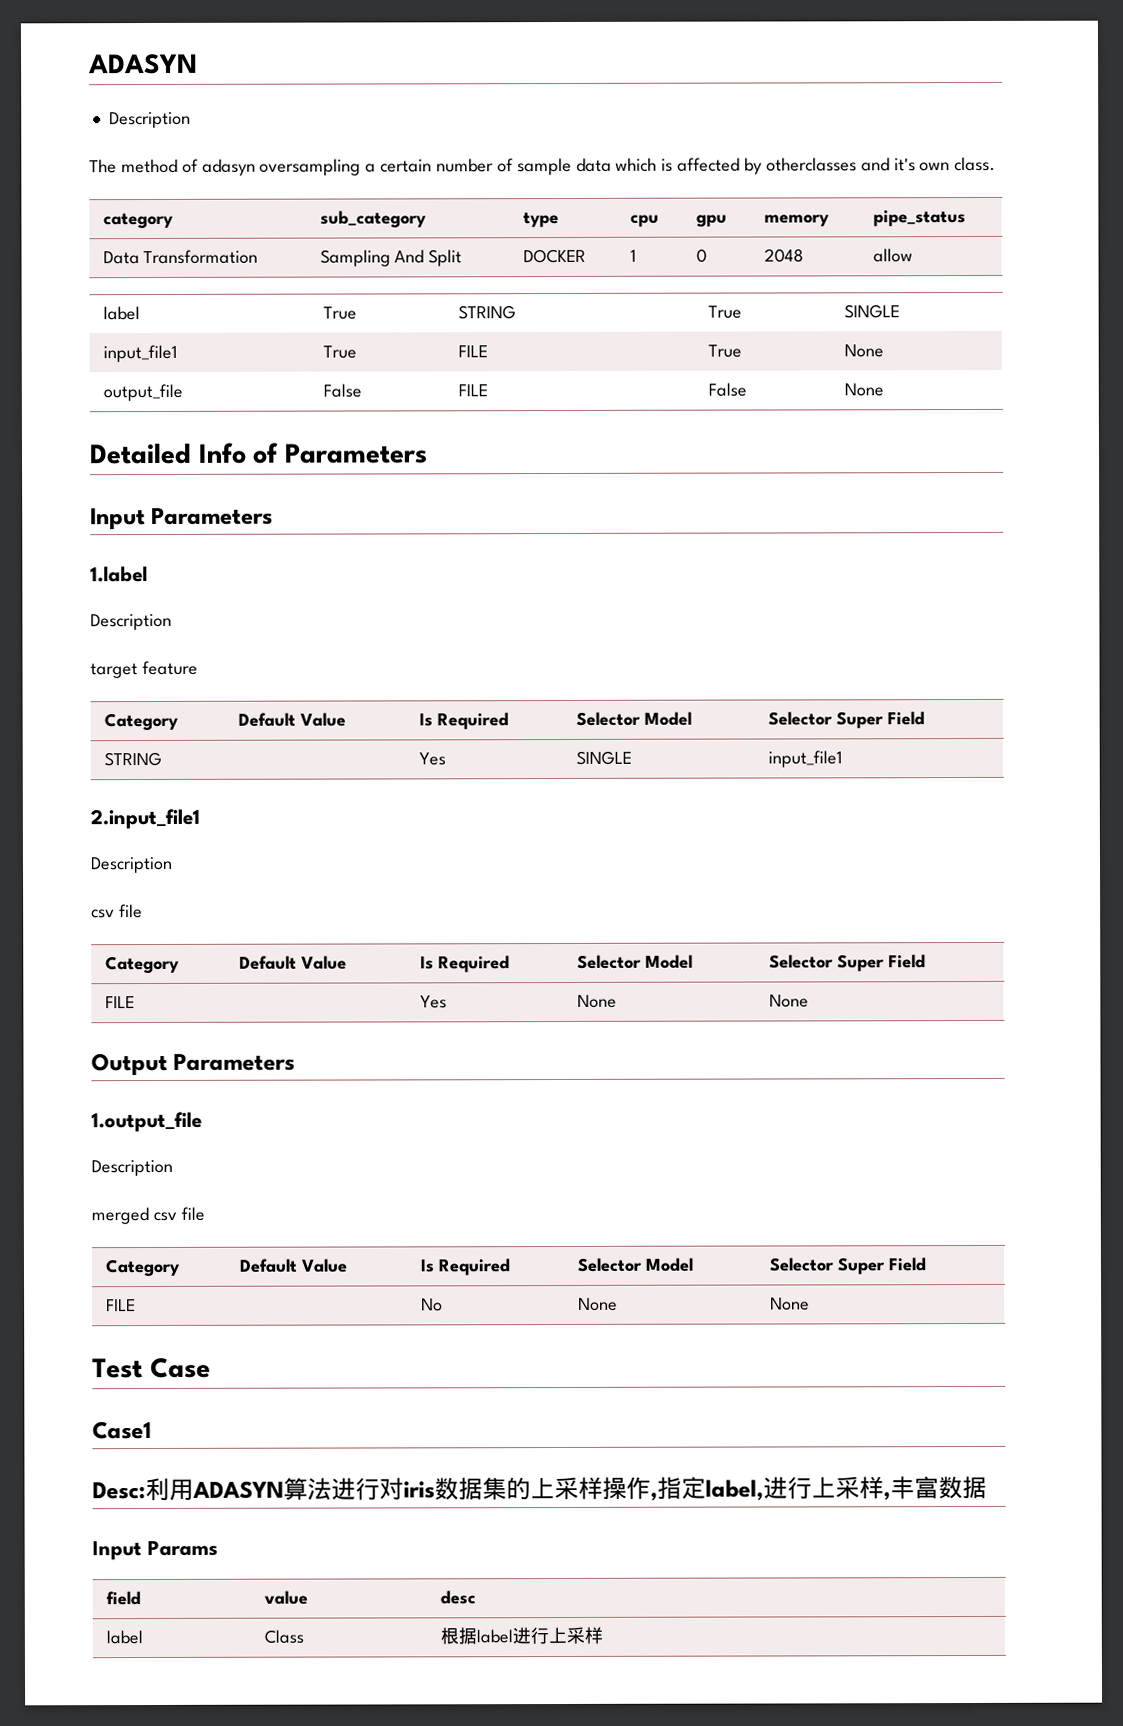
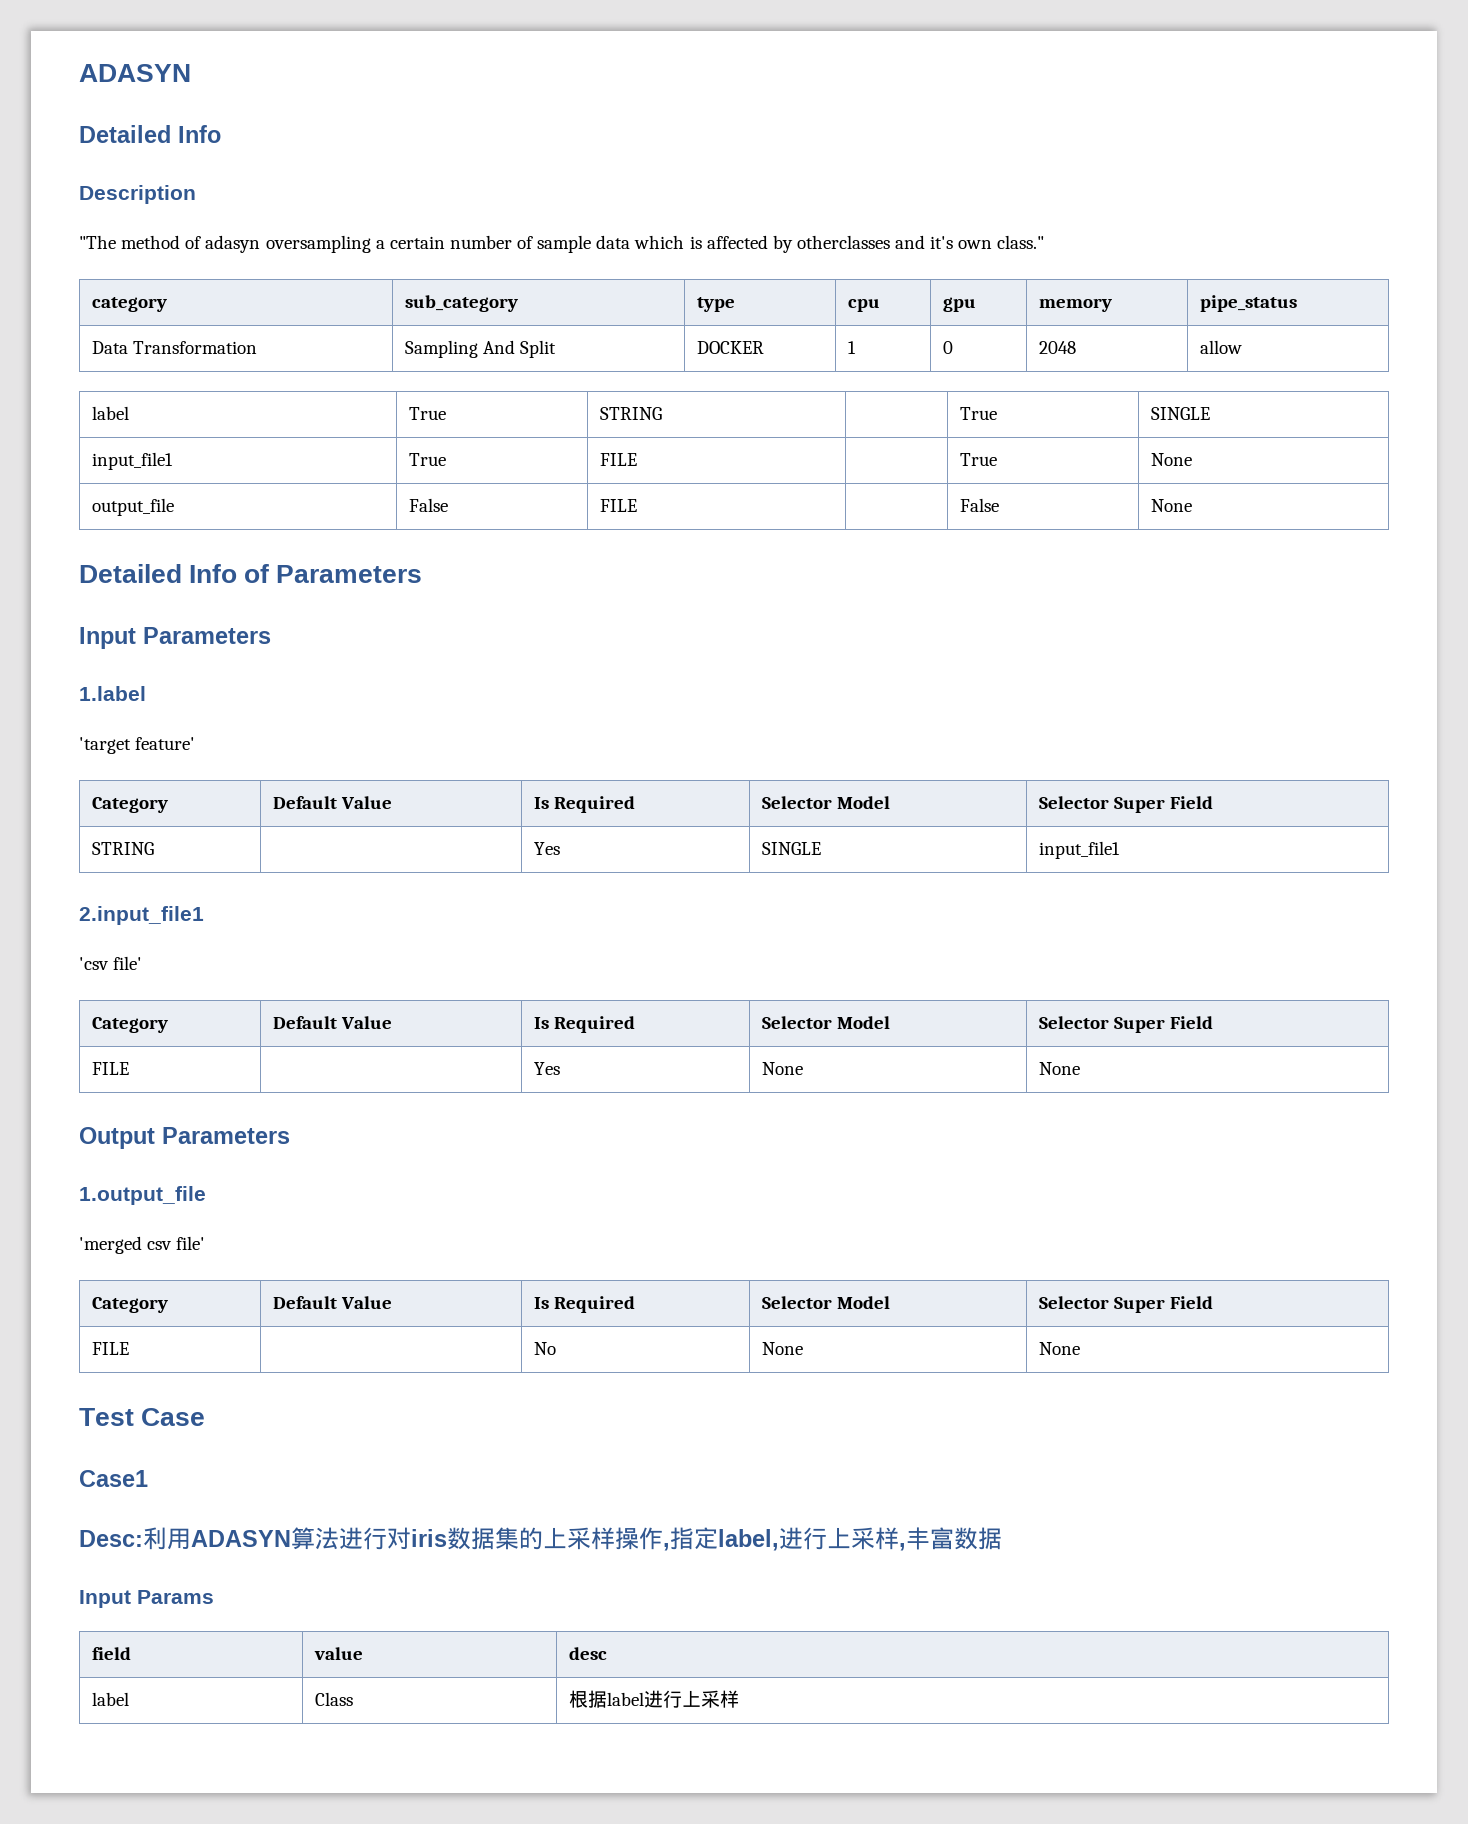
[88,53,198,75] [108,111,191,129] [89,159,117,174] ADASYN // Description // The -> [79,64,191,82] [79,125,221,143] [79,185,196,204] [79,235,116,249] ADASYN // Detailed Info // Description // "The
[954,156,997,172] class. -> [997,235,1045,249] class."
[90,613,172,631] [90,660,198,679] Description // target feature -> [79,737,196,754] 'target feature'
[90,856,173,874] [91,904,143,919] Description // csv file -> [79,956,143,970] 'csv file'
[91,1159,173,1177] [91,1206,205,1225] Description // merged csv file -> [79,1236,206,1254] 'merged csv file'

